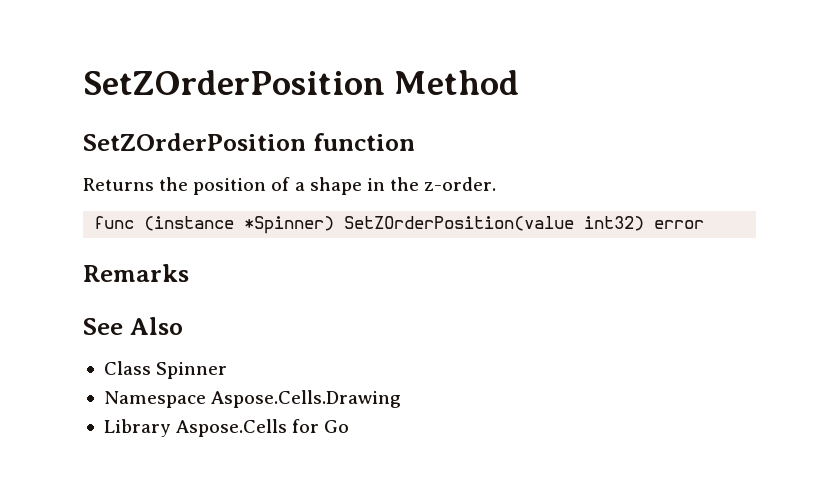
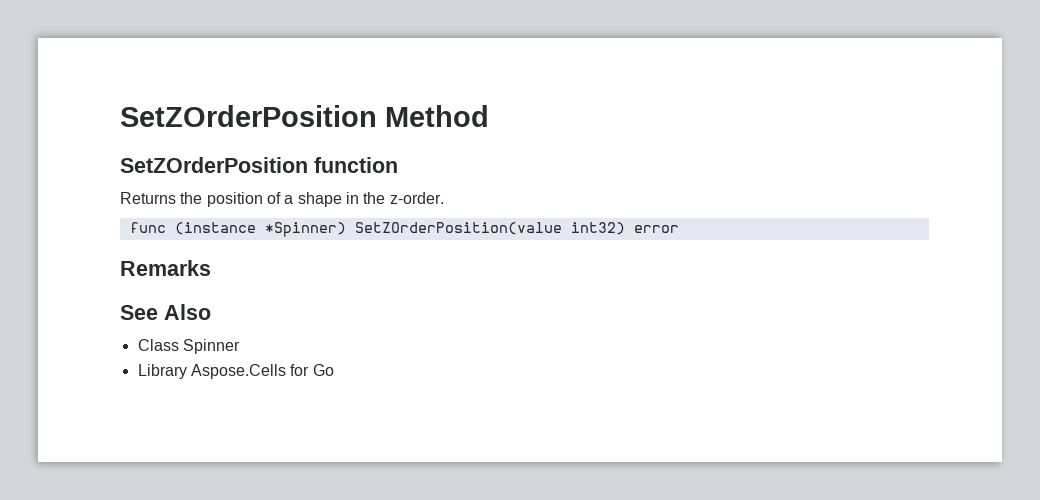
[103,390,402,408] // Namespace Aspose.Cells.Drawing -> (240, 346) none

